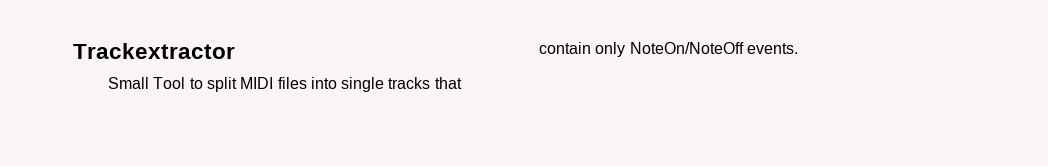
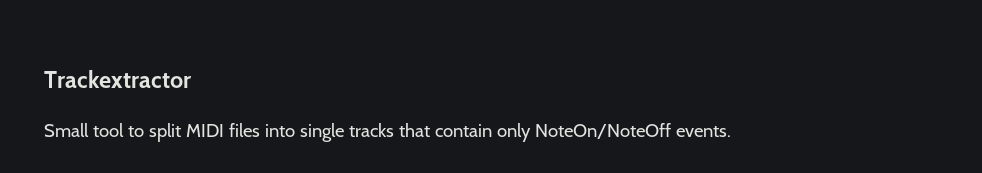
[153,77,186,89] Tool -> [92,123,124,137] tool

